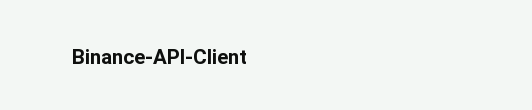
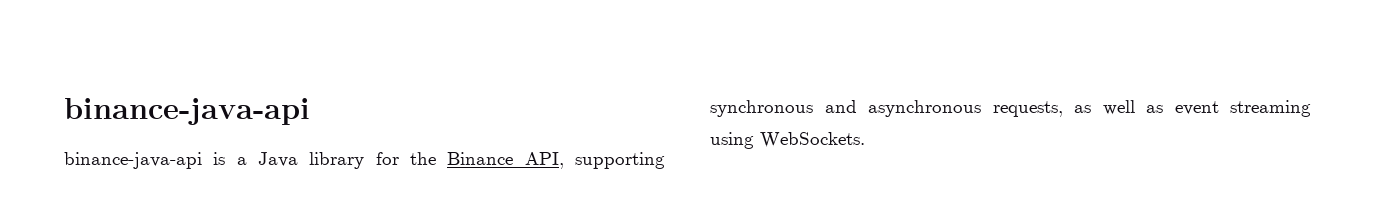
[72,49,247,64] Binance-API-Client -> [64,98,310,125] [64,152,665,169] [710,100,1311,117] [710,132,865,149] binance-java-api // binance-java-api is a Java library for the Binance API, supporting synchronous and asynchronous requests, as well as event streaming using WebSockets.

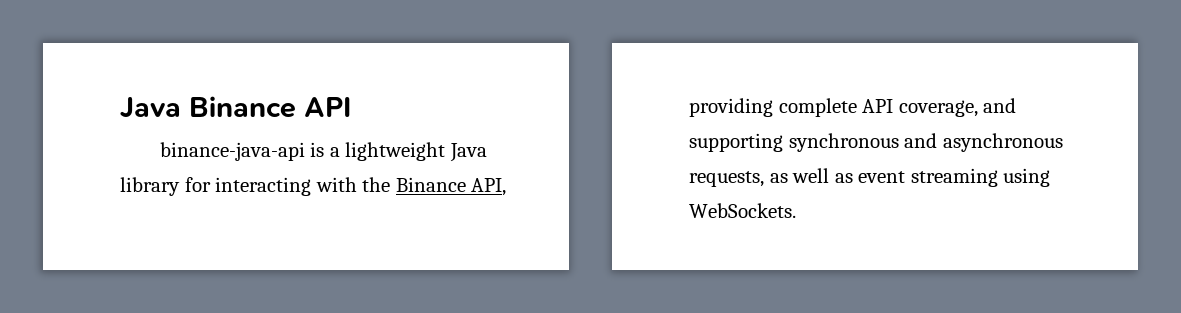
[64,98,310,125] binance-java-api -> [120,96,351,119] Java Binance API
(247, 161) none -> [345,142,446,161] lightweight
(399, 158) none -> [215,177,357,196] interacting with
(564, 160) none -> [689,98,1017,117] providing complete API coverage, and

